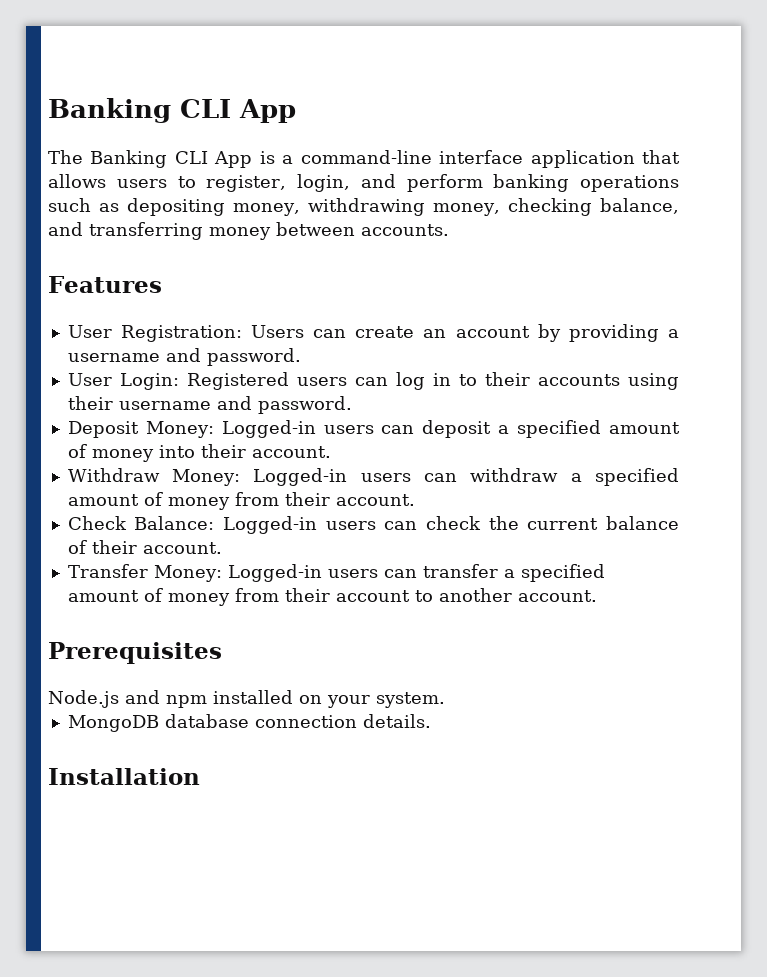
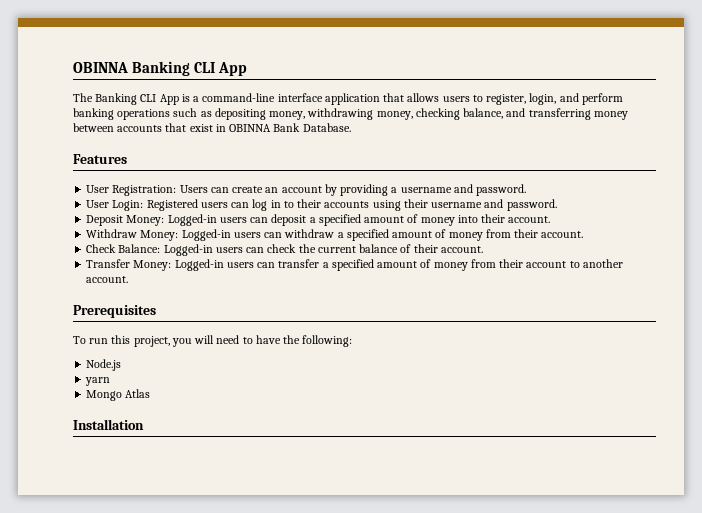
(48, 110) none -> [73,62,128,73] OBINNA
[361,224,449,236] accounts. -> [117,123,351,132] accounts that exist in OBINNA Bank Database.
[48,690,445,708] [67,714,431,732] Node.js and npm installed on your system. // MongoDB database connection details. -> [73,335,353,347] [86,359,122,371] [85,377,111,386] [86,389,151,401] To run this project, you will need to have the following: // Node.js // yarn // Mongo Atlas

